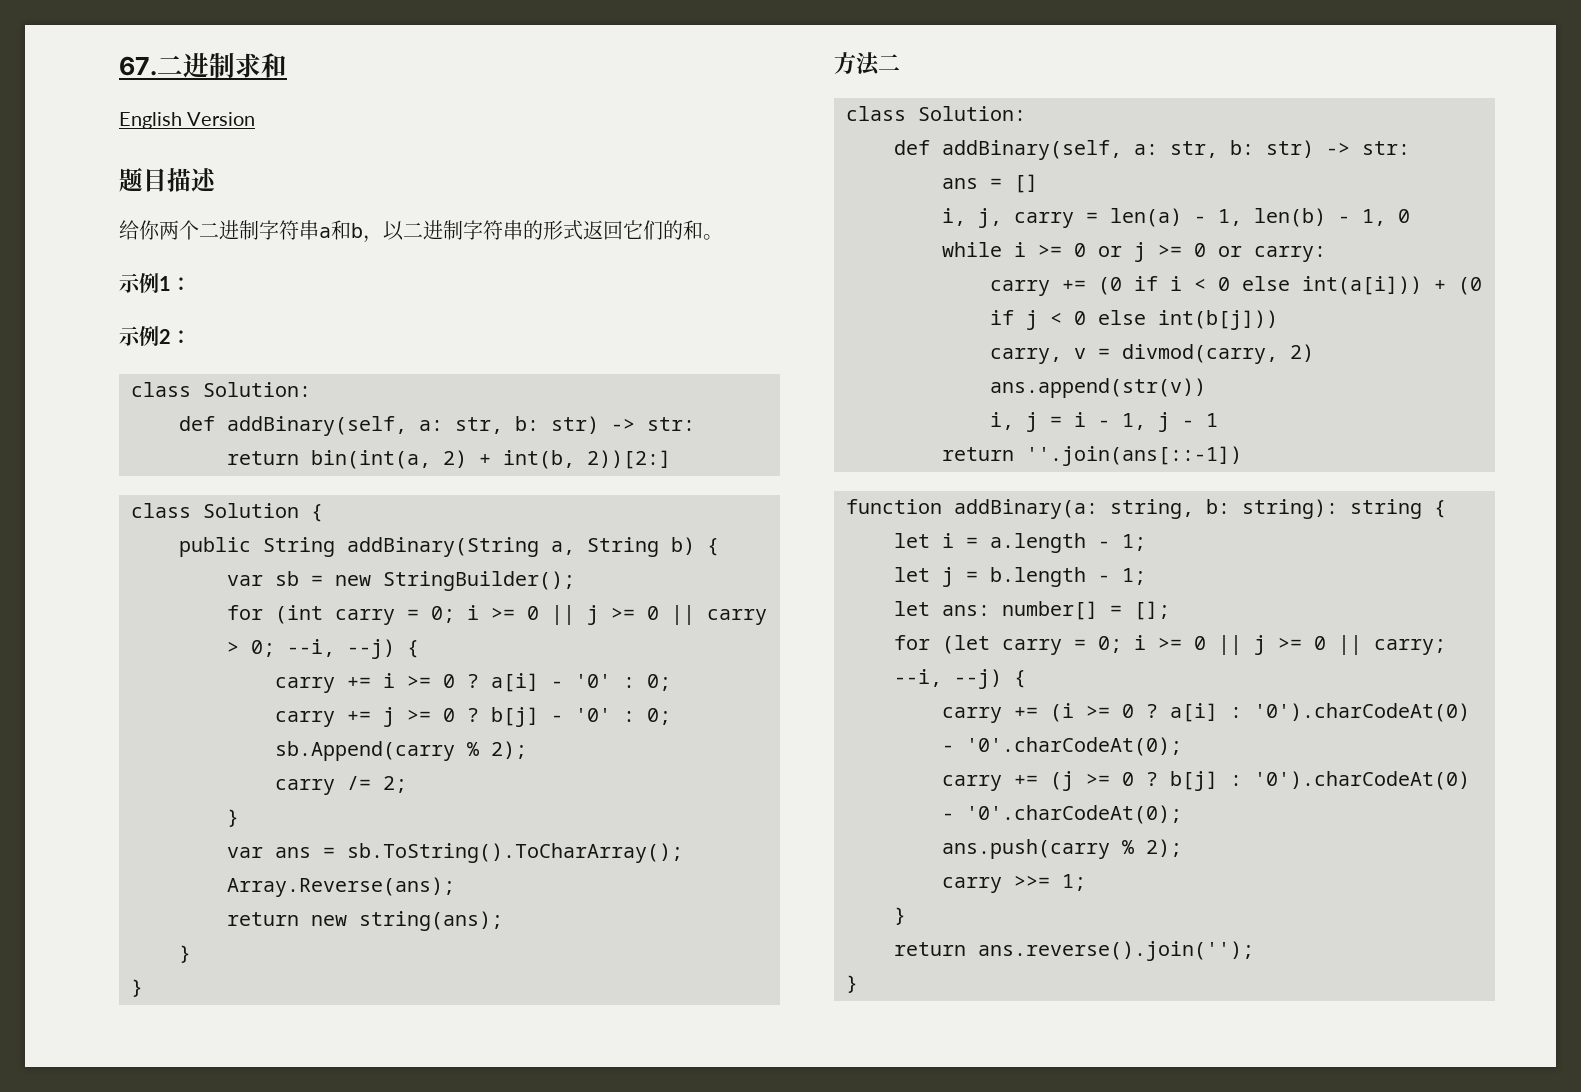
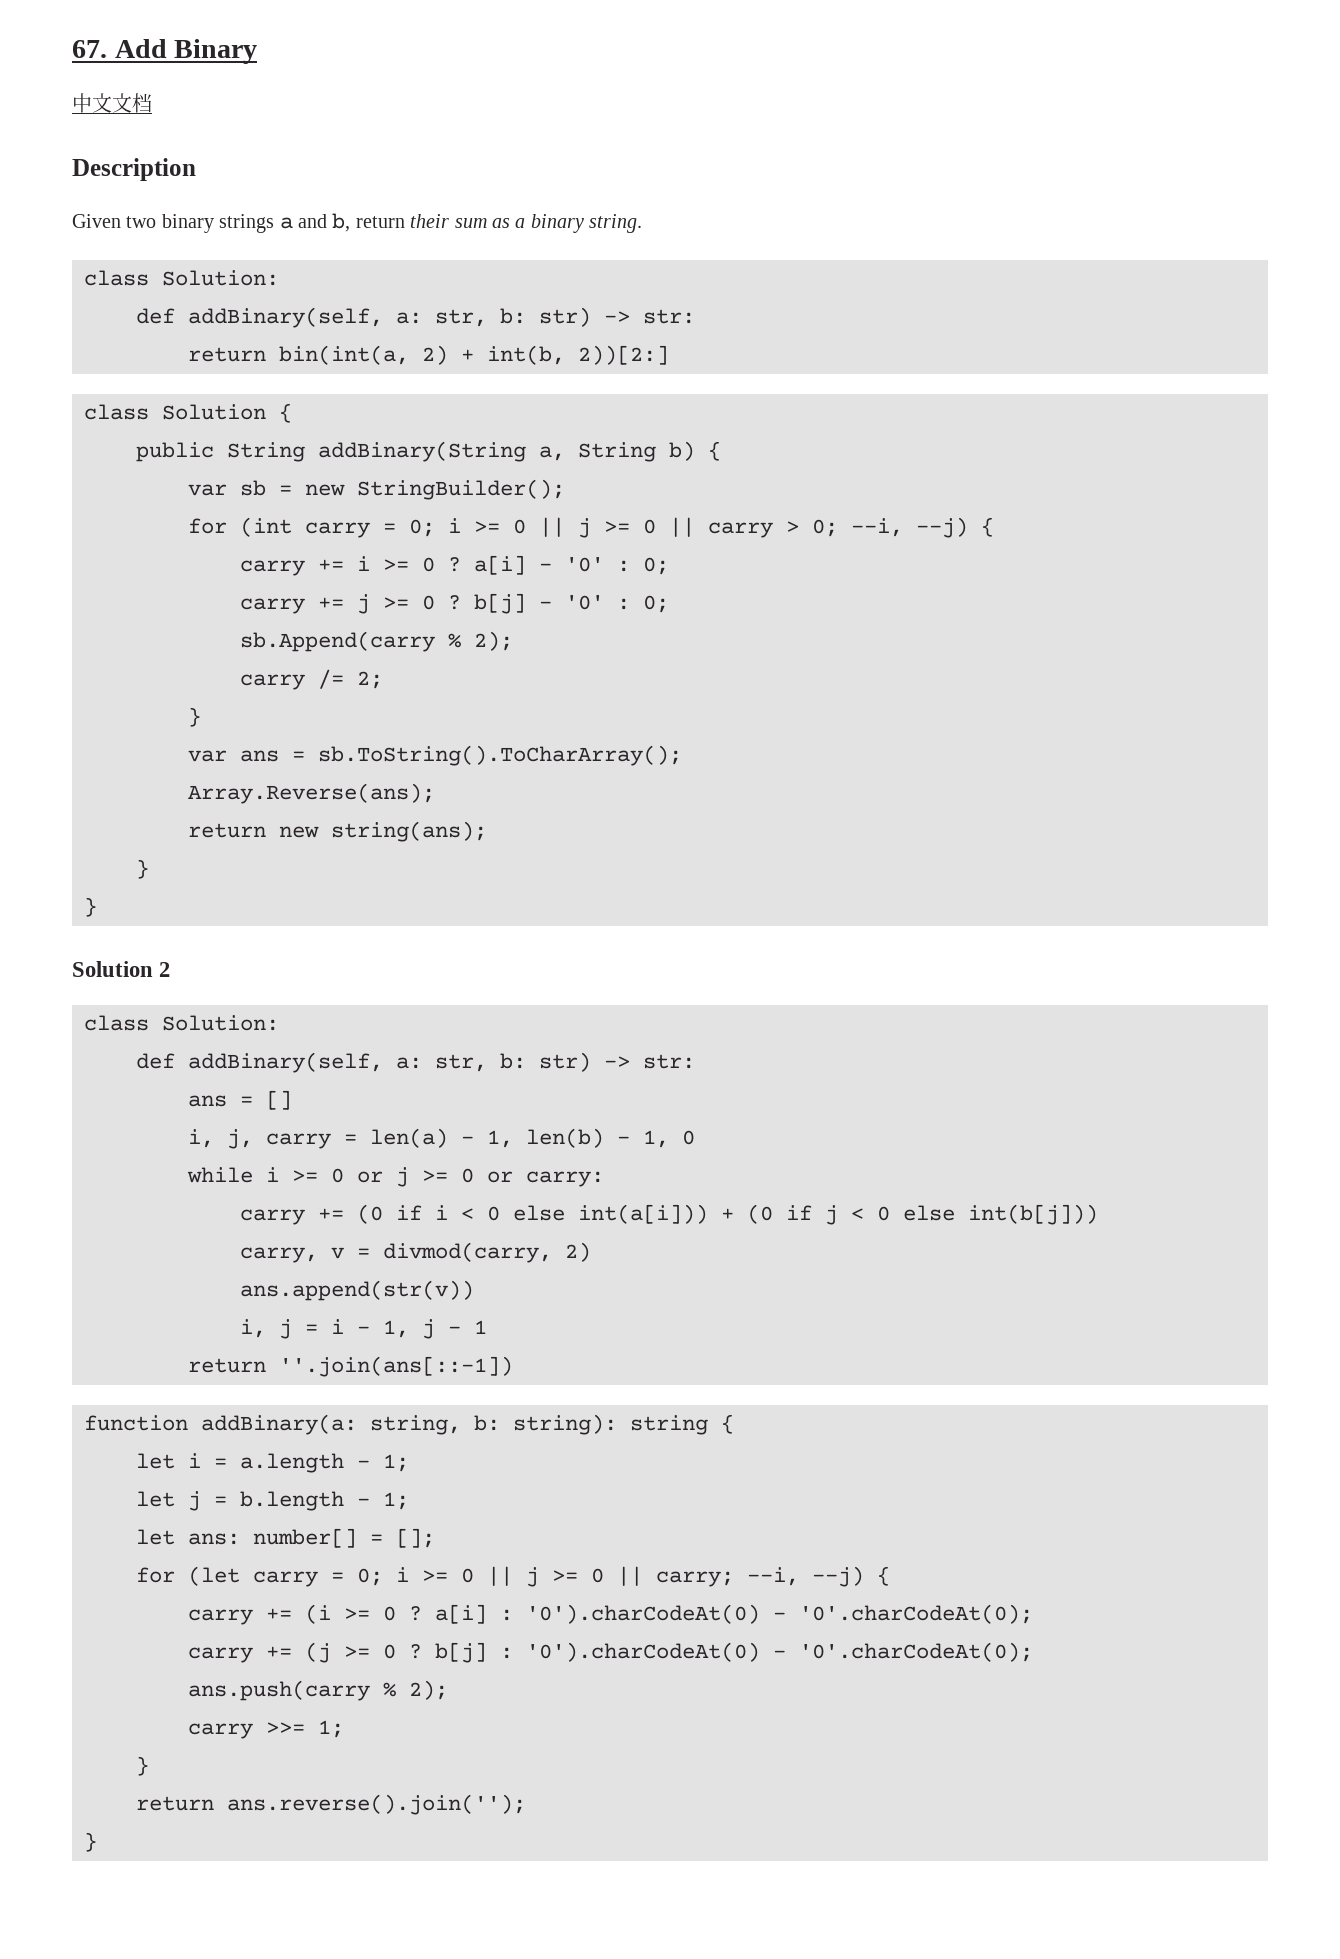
[157,53,287,78] [119,112,256,129] [119,167,216,192] [119,220,723,243] [119,272,191,293] [119,325,191,346] 二进制求和 // English Version // 题目描述 // 给你两个二进制字符串a和b，以二进制字符串的形式返回它们的和。 // 示例1： // 示例2： -> [114,39,258,64] [72,93,152,113] [72,158,196,181] [72,213,643,233] Add Binary // 中文文档 // Description // Given two binary strings a and b, return their sum as a binary string.
[834,52,900,76] 方法二 -> [72,961,171,977] Solution 2

